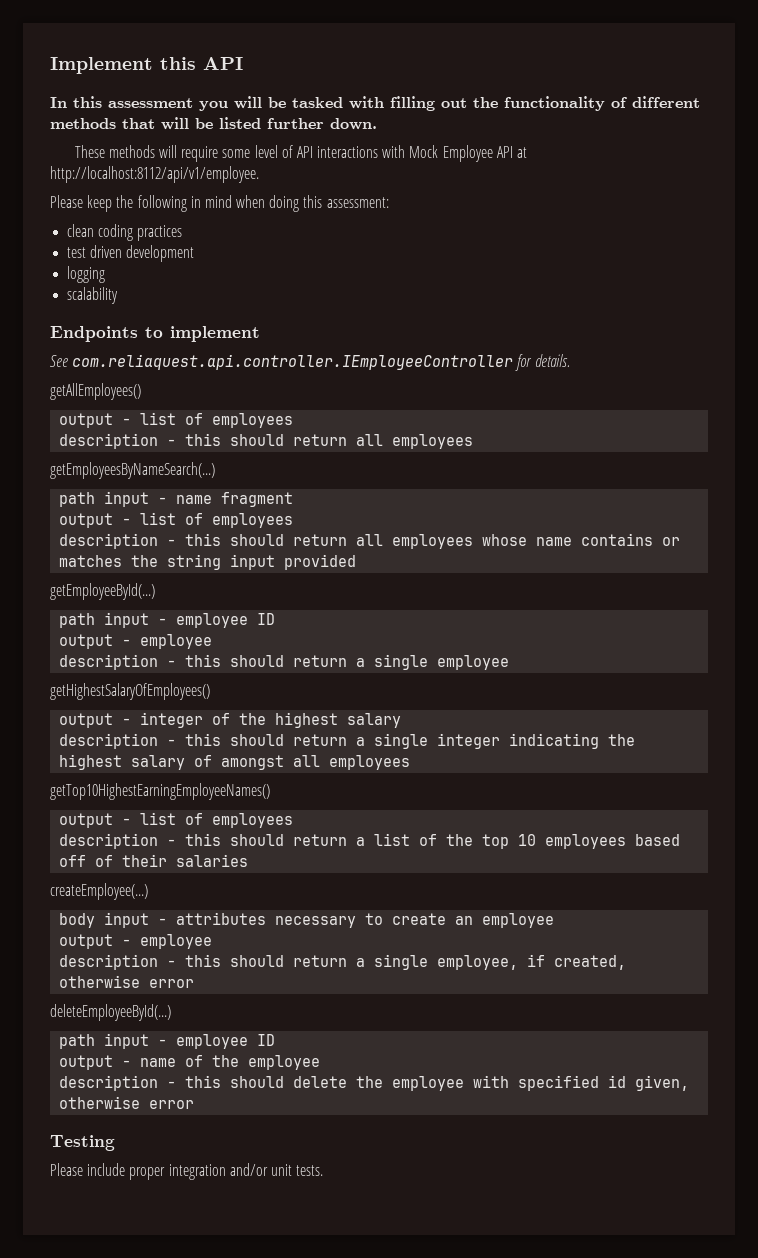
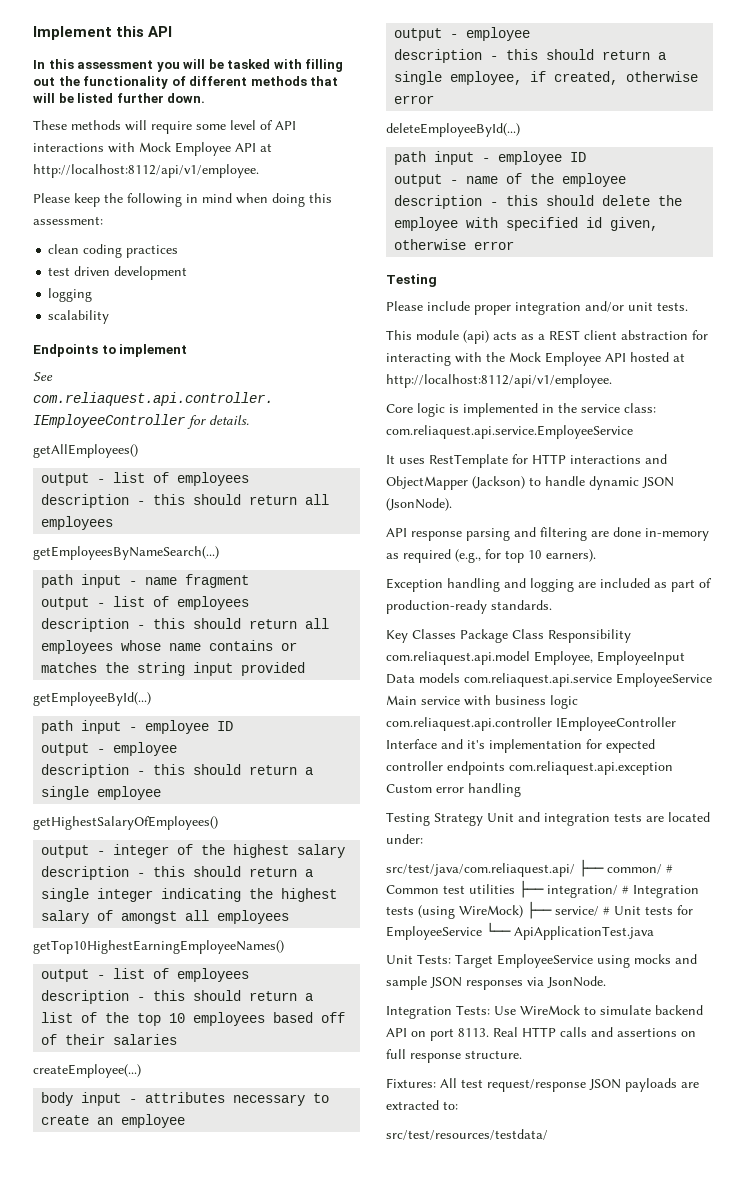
(324, 1170) none -> [386,330,708,344] [386,352,685,366] [386,374,612,388] [386,403,656,417] [386,425,633,439] [386,454,667,468] [386,476,674,490] [386,498,452,511] [386,527,709,541] [386,549,596,563] [386,578,712,592] [386,600,552,614] [386,629,631,643] [386,651,685,665] [386,673,712,687] [386,695,578,709] [386,717,676,731] [386,739,655,753] [386,761,673,775] [386,783,521,797] [386,812,710,826] [386,834,423,844] [386,859,673,877] [386,880,699,898] [386,901,693,919] [386,922,654,940] [386,954,697,968] [386,976,606,990] [386,1005,703,1019] [386,1027,696,1041] [386,1049,522,1063] [386,1078,699,1092] [386,1100,458,1110] [386,1129,548,1140] // This module (api) acts as a REST client abstraction for interacting with the Mock Employee API hosted at http://localhost:8112/api/v1/employee. // Core logic is implemented in the service class: com.reliaquest.api.service.EmployeeService // It uses RestTemplate for HTTP interactions and ObjectMapper (Jackson) to handle dynamic JSON (JsonNode). // API response parsing and filtering are done in-memory as required (e.g., for top 10 earners). // Exception handling and logging are included as part of production-ready standards. // Key Classes Package Class Responsibility com.reliaquest.api.model Employee, EmployeeInput Data models com.reliaquest.api.service EmployeeService Main service with business logic com.reliaquest.api.controller IEmployeeController Interface and it's implementation for expected controller endpoints com.reliaquest.api.exception Custom error handling // Testing Strategy Unit and integration tests are located under: // src/test/java/com.reliaquest.api/ ├── common/ # Common test utilities ├── integration/ # Integration tests (using WireMock) ├── service/ # Unit tests for EmployeeService └── ApiApplicationTest.java // Unit Tests: Target EmployeeService using mocks and sample JSON responses via JsonNode. // Integration Tests: Use WireMock to simulate backend API on port 8113. Real HTTP calls and assertions on full response structure. // Fixtures: All test request/response JSON payloads are extracted to: // src/test/resources/testdata/

